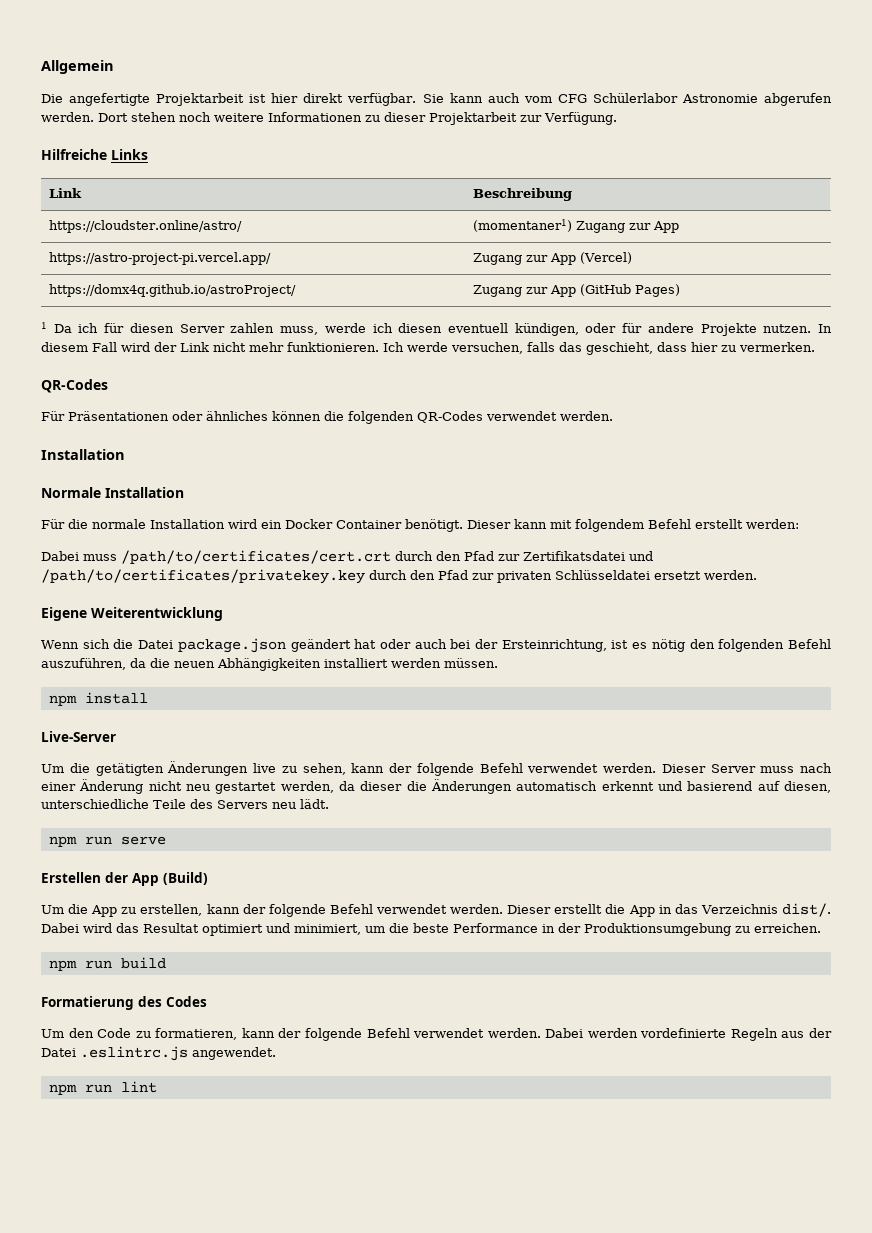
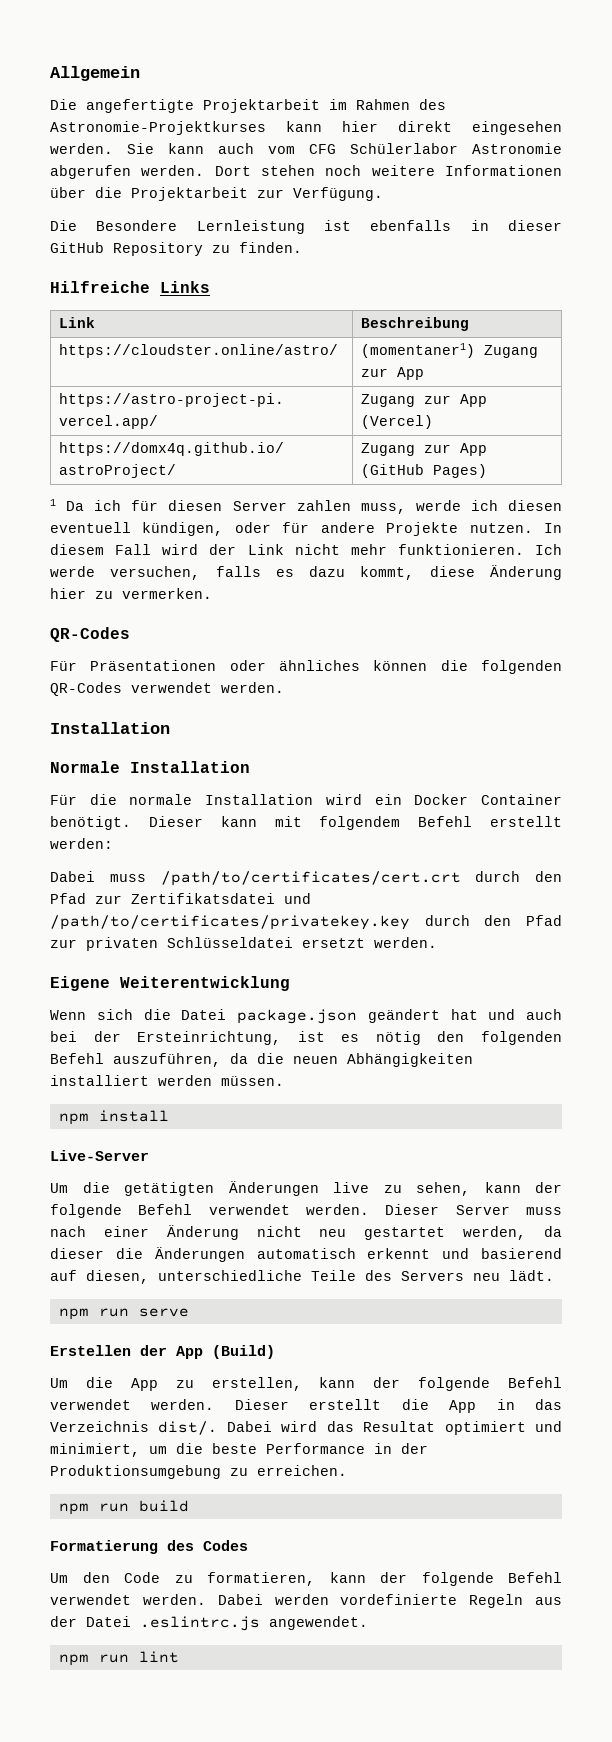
[249,93,417,106] ist hier direkt verfügbar. -> [329,99,446,110] [50,121,562,135] [50,143,113,154] im Rahmen des Astronomie-Projektkurses kann hier direkt eingesehen werden.
[365,112,426,122] zu dieser -> [50,187,122,198] über die
(617, 118) none -> [50,220,562,234] [50,242,302,256] // Die Besondere Lernleistung ist ebenfalls in dieser GitHub Repository zu finden.
[559,342,687,355] das geschieht, dass -> [275,565,562,580] es dazu kommt, diese Änderung
[379,639,411,649] oder -> [488,1009,516,1020] und

